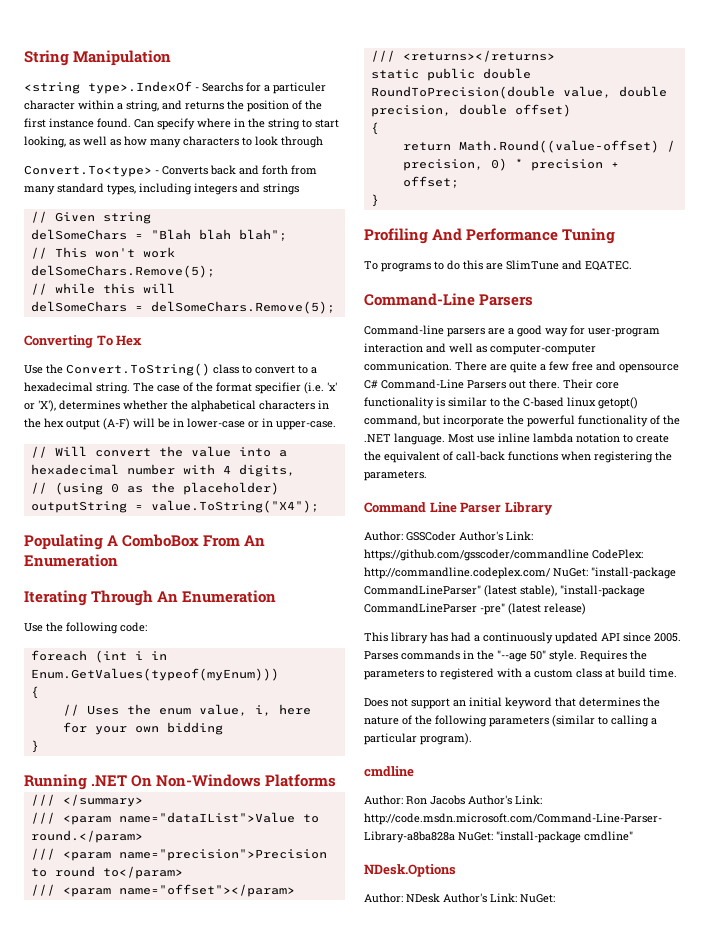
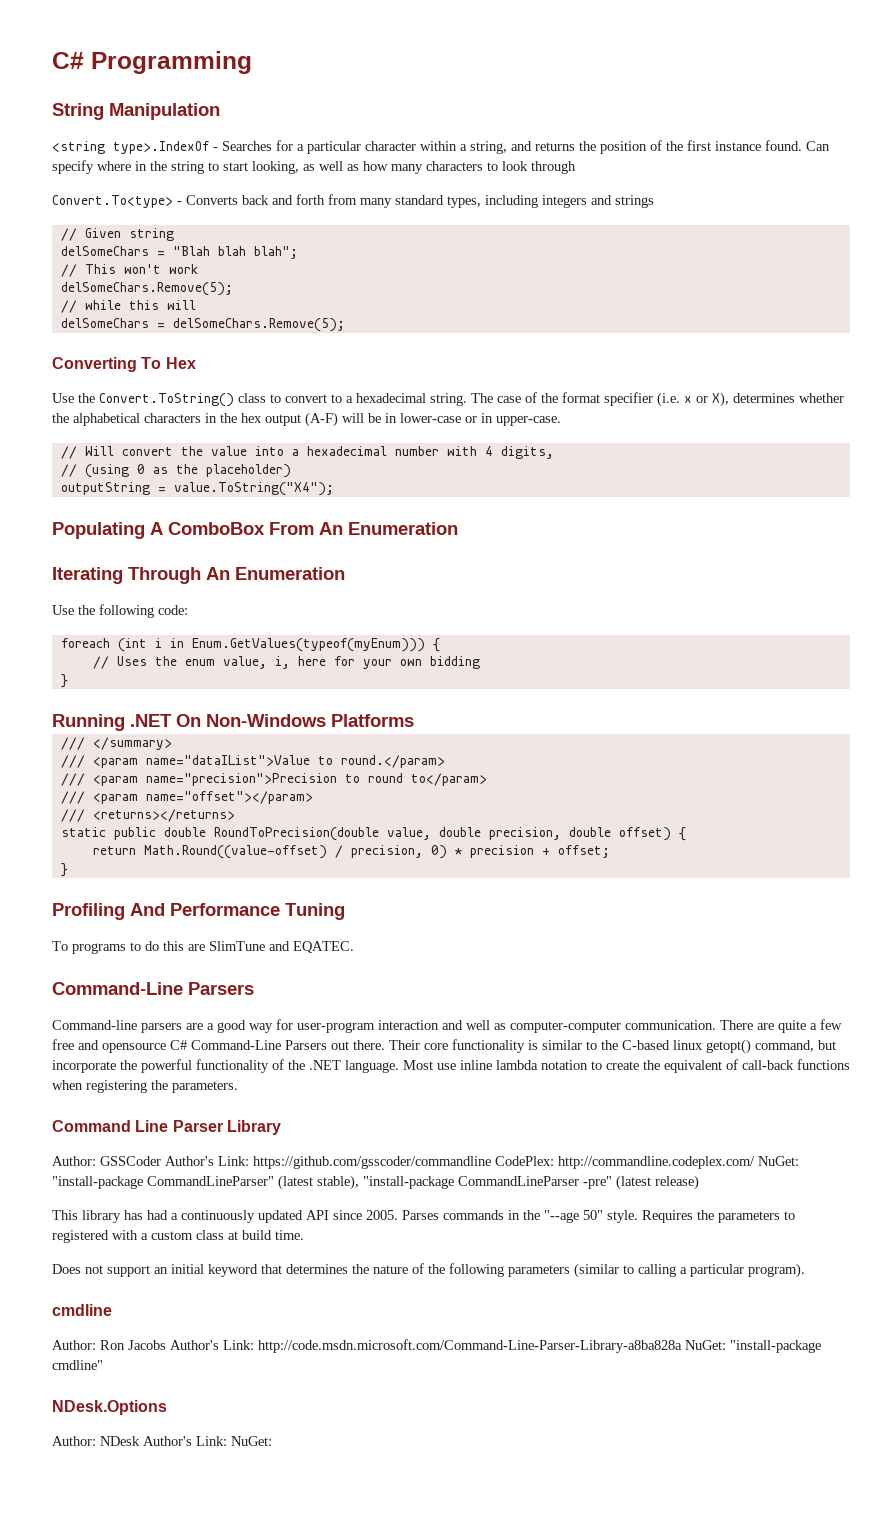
(24, 58) none -> [52,51,252,74] C# Programming //
[202,82,243,92] Searchs -> [222,141,272,151] Searches
[273,82,326,94] particuler -> [307,141,361,154] particular
[327,382,337,391] [24,400,56,412] 'x' or 'X'), -> [684,392,729,407] x or X),
(279, 674) // -> (425, 645) none
(571, 110) // -> (671, 834) none

